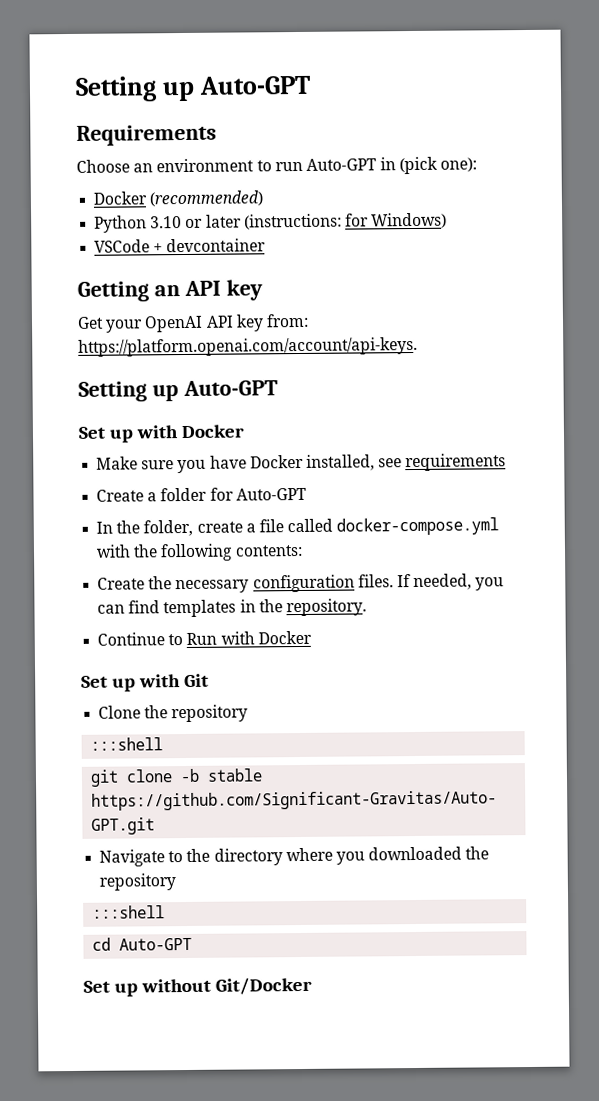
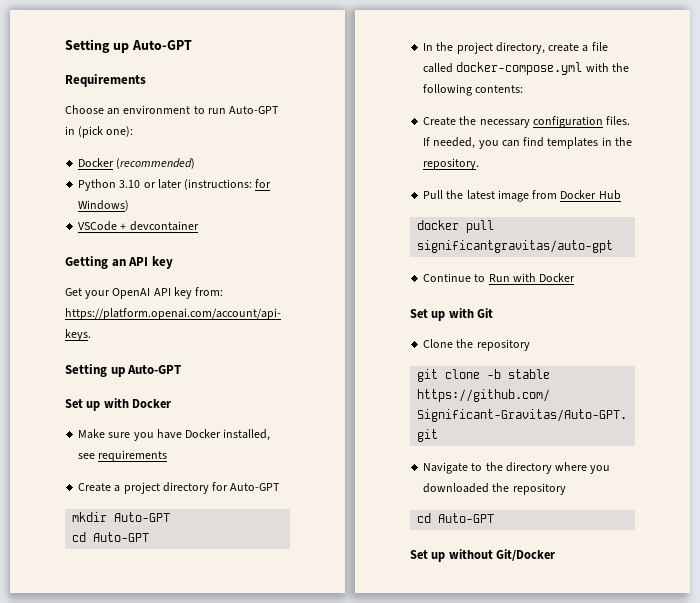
[160,487,208,502] folder -> [123,482,209,494] project directory
(307, 494) none -> [72,512,171,522] [72,532,150,542] // mkdir Auto-GPT // cd Auto-GPT
[143,519,194,537] folder, -> [456,42,545,54] project directory,
(367, 607) none -> [423,190,621,202] [417,220,495,233] [417,240,614,253] // Pull the latest image from Docker Hub // docker pull significantgravitas/auto-gpt
[90,737,164,751] // :::shell -> (530, 345) none
[92,905,166,919] // :::shell -> (566, 489) none

